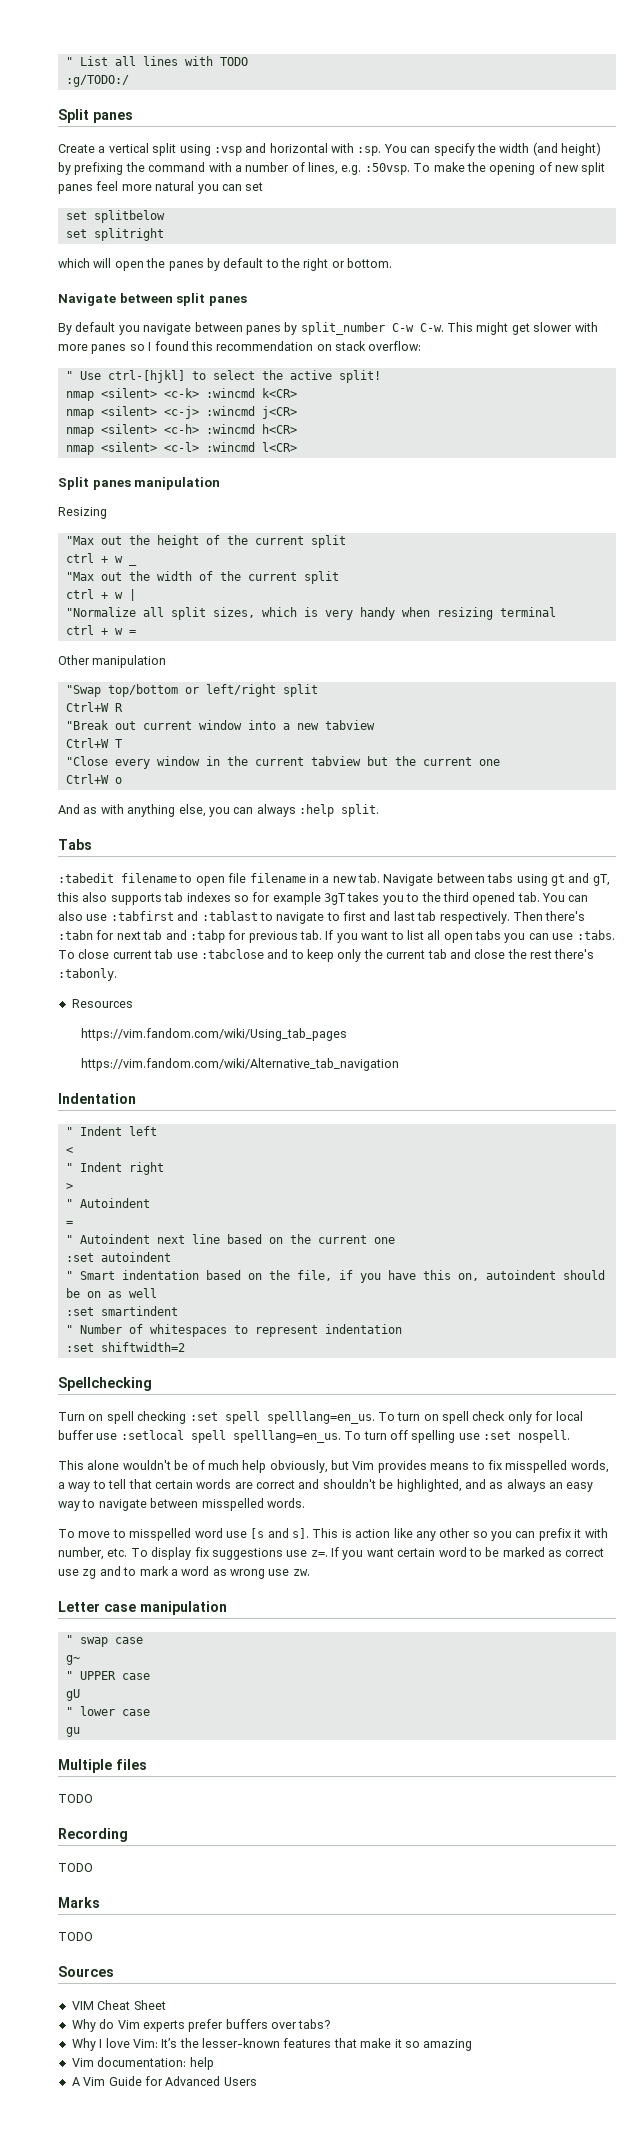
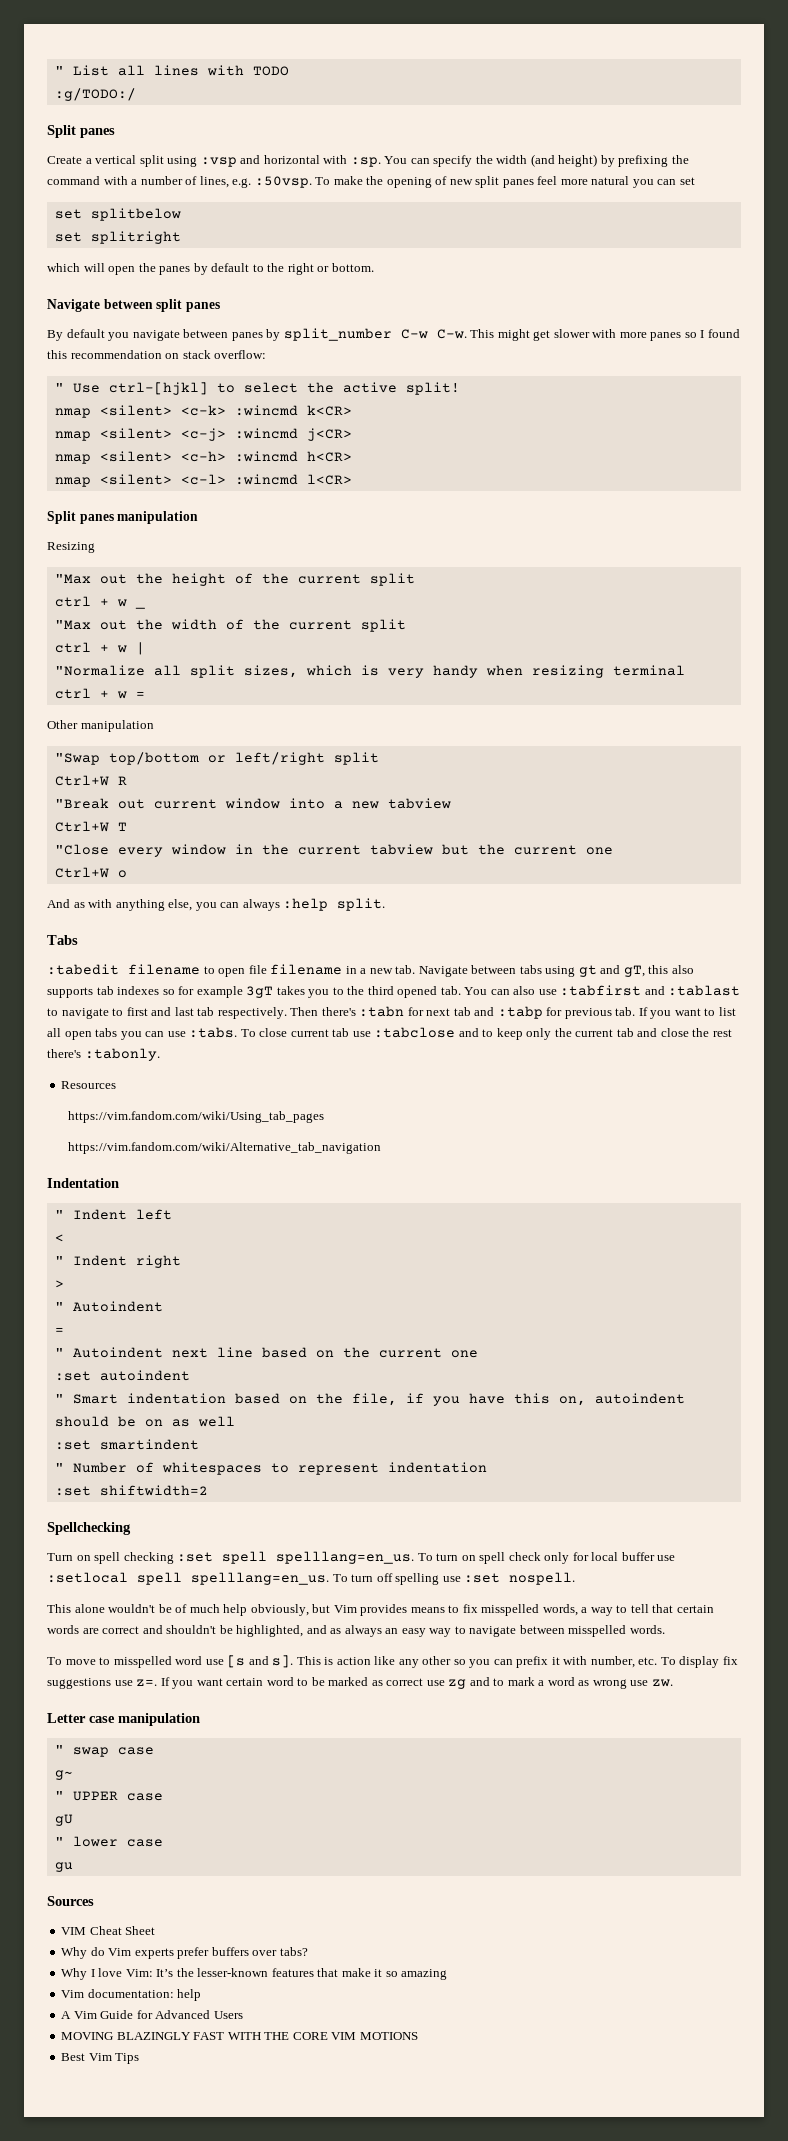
[58,1759,147,1773] [58,1794,93,1803] [58,1828,128,1842] [58,1863,93,1872] [58,1897,100,1908] [58,1932,93,1941] // Multiple files // TODO // Recording // TODO // Marks // TODO -> (73, 1867) none
(257, 2081) none -> [61,2032,418,2040] [61,2053,140,2064] // MOVING BLAZINGLY FAST WITH THE CORE VIM MOTIONS // Best Vim Tips

